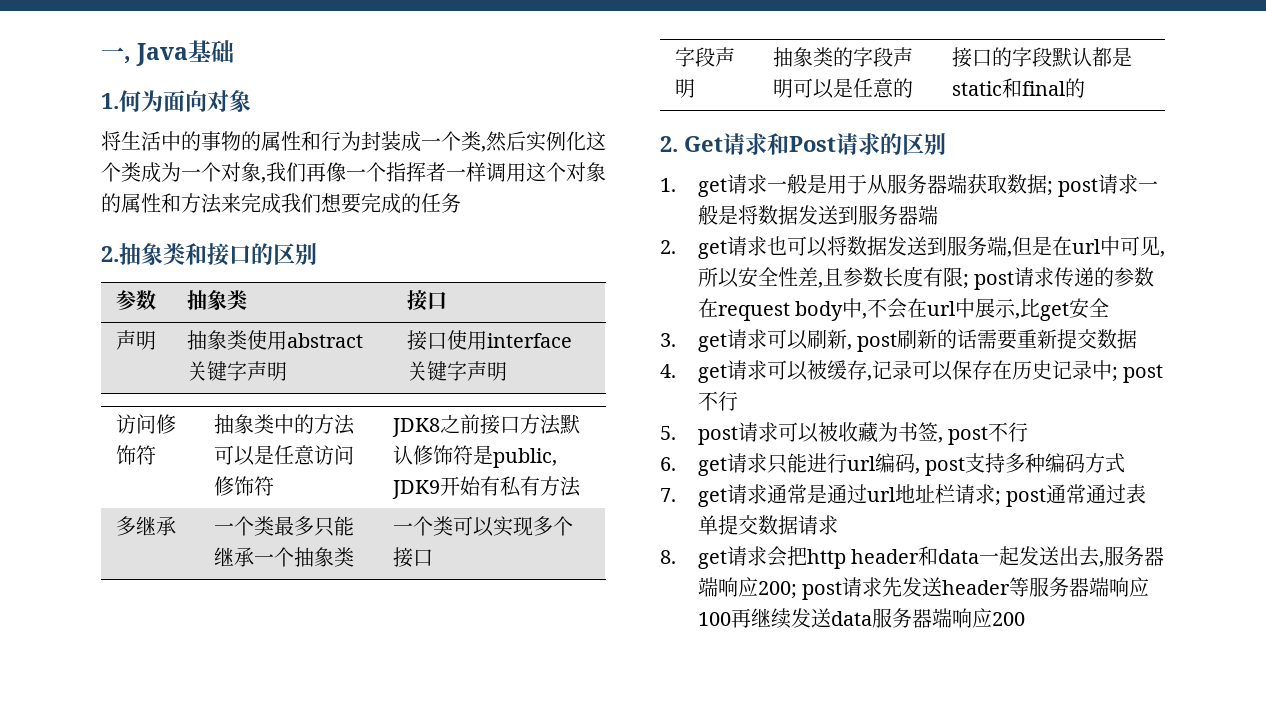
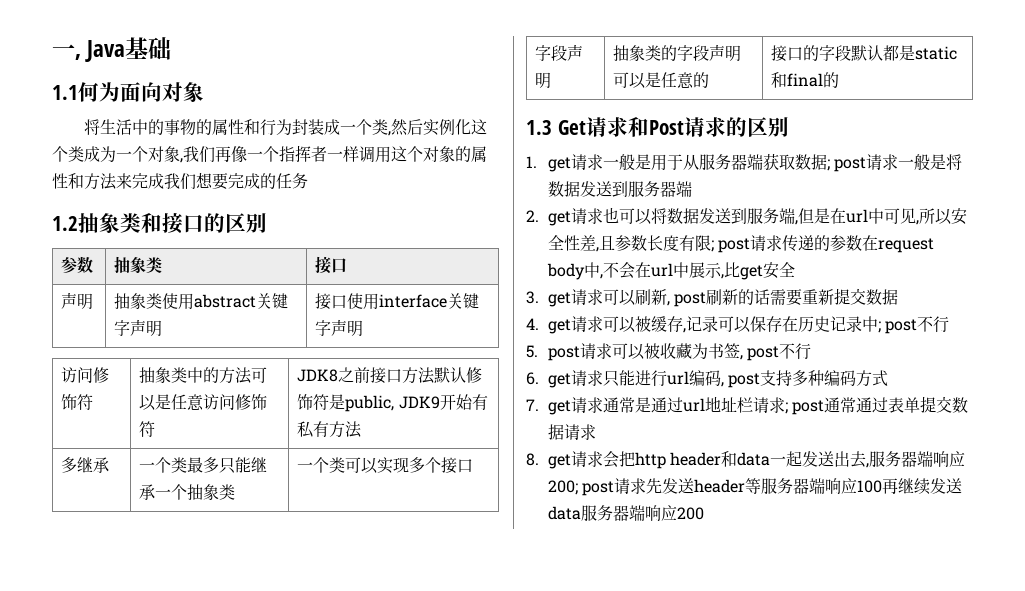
[101,93,119,109] 1. -> [52,85,78,100] 1.1
[101,246,119,262] 2. -> [52,216,78,231] 1.2
[660,136,678,152] 2. -> [526,120,552,135] 1.3

